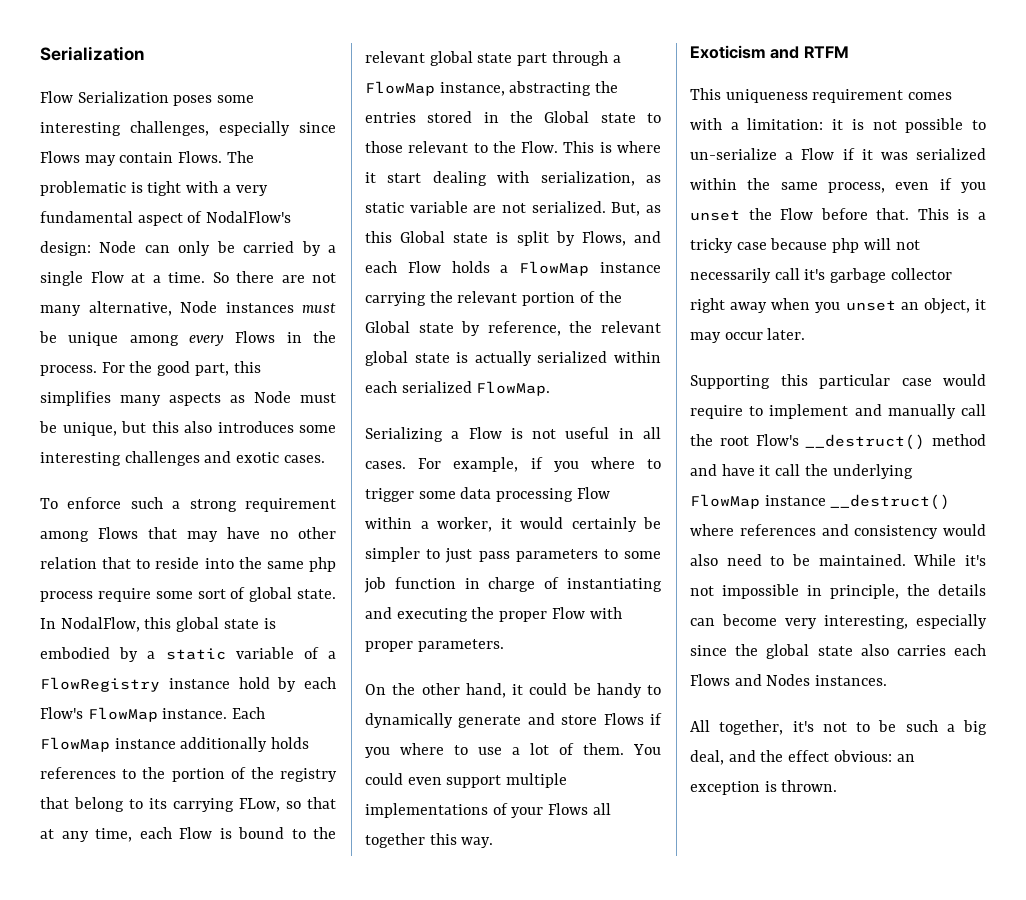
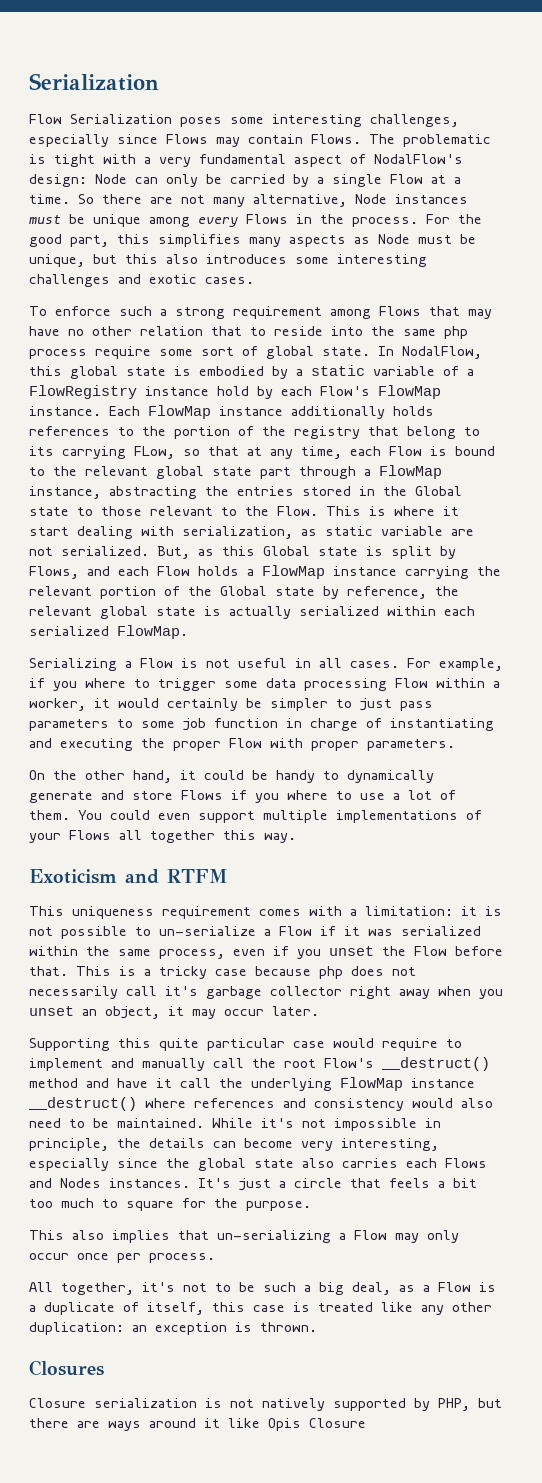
[863,238,891,250] will -> [351,966,384,976] does
(808, 380) none -> [159,1038,199,1051] quite
(888, 680) none -> [198,1178,477,1191] [29,1198,311,1211] [29,1230,459,1243] [29,1253,215,1263] It's just a circle that feels a bit too much to square for the purpose. // This also implies that un-serializing a Flow may only occur once per process.
[728,750,915,762] [690,780,838,795] and the effect obvious: an exception is thrown. -> [399,1282,496,1292] [29,1302,492,1315] [29,1322,317,1335] [29,1360,104,1376] [29,1398,502,1411] [29,1418,366,1431] as a Flow is a duplicate of itself, this case is treated like any other duplication: an exception is thrown. // Closures // Closure serialization is not natively supported by PHP, but there are ways around it like Opis Closure

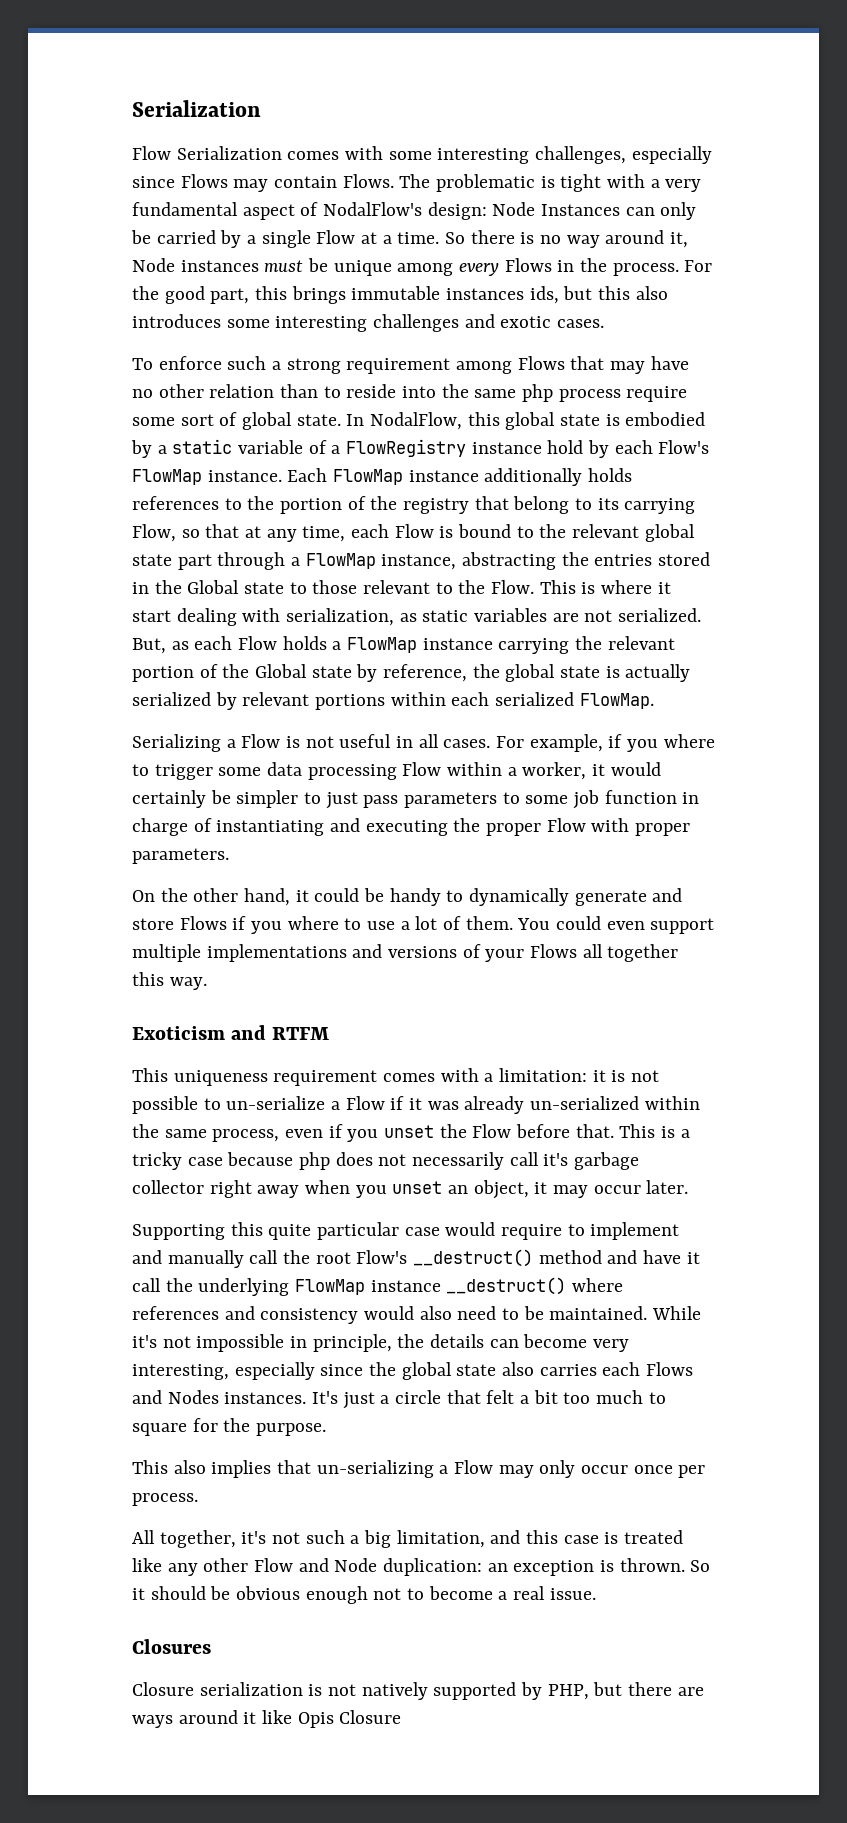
[180,117,222,127] poses -> [287,146,384,160] comes with
(127, 179) none -> [541,204,621,216] Instances
[150,194,347,207] are not many alternative, -> [520,230,689,248] is no way around it,
[158,234,476,247] [29,254,85,267] simplifies many aspects as Node must be unique, -> [291,286,559,304] brings immutable instances ids,
[211,326,242,336] that -> [280,384,319,398] than
[134,446,175,459] FLow, -> [132,524,176,542] Flow,
[381,526,443,536] variable -> [474,608,548,622] variables
[222,546,456,559] [29,566,110,579] this Global state is split by Flows, and -> (189, 645) none
[29,606,92,616] relevant -> (500, 671) none
(379, 611) none -> [215,692,386,710] by relevant portions
(458, 816) none -> [352,944,458,958] and versions
[401,926,481,936] serialized -> [464,1096,640,1114] already un-serialized
[389,1178,430,1188] feels -> [486,1390,515,1404] felt
[215,1282,255,1292] to be -> (301, 1538) none
[352,1282,496,1295] [29,1302,204,1315] deal, as a Flow is a duplicate of itself, -> [396,1530,521,1548] limitation, and
(492, 1307) none -> [254,1558,378,1572] Flow and Node
(317, 1327) none -> [690,1560,711,1572] [132,1586,596,1604] So it should be obvious enough not to become a real issue.

